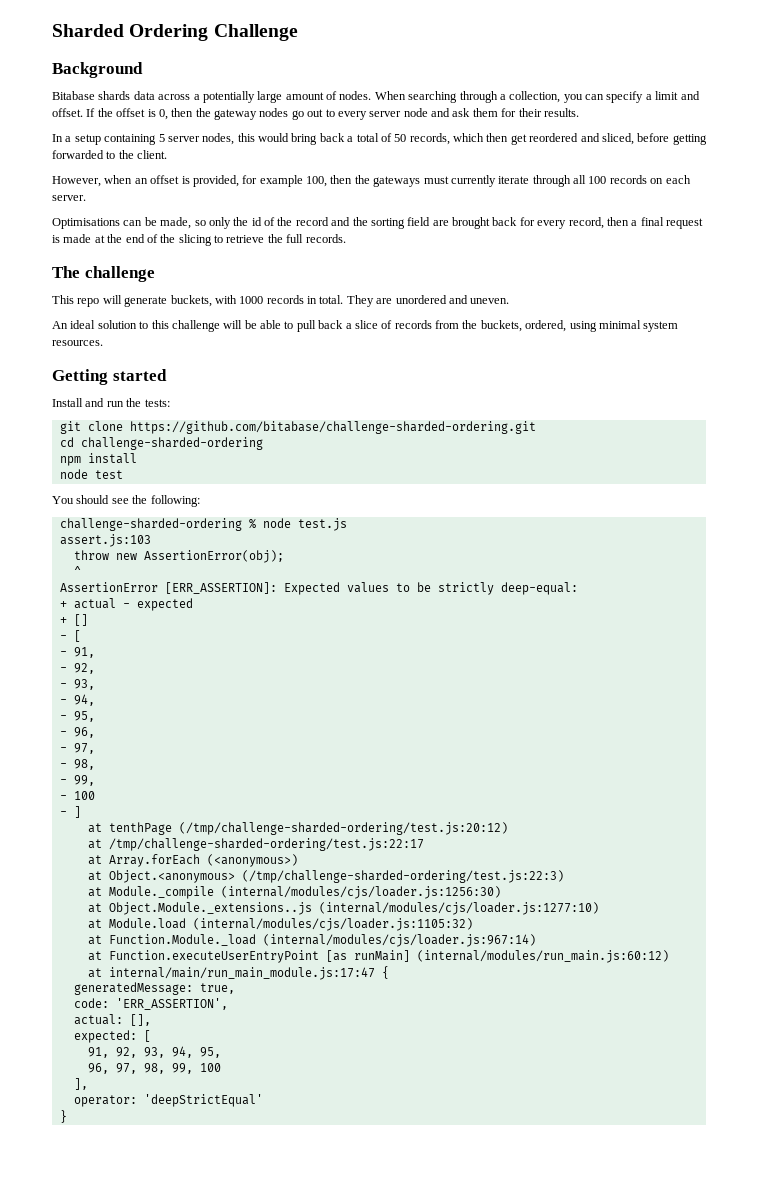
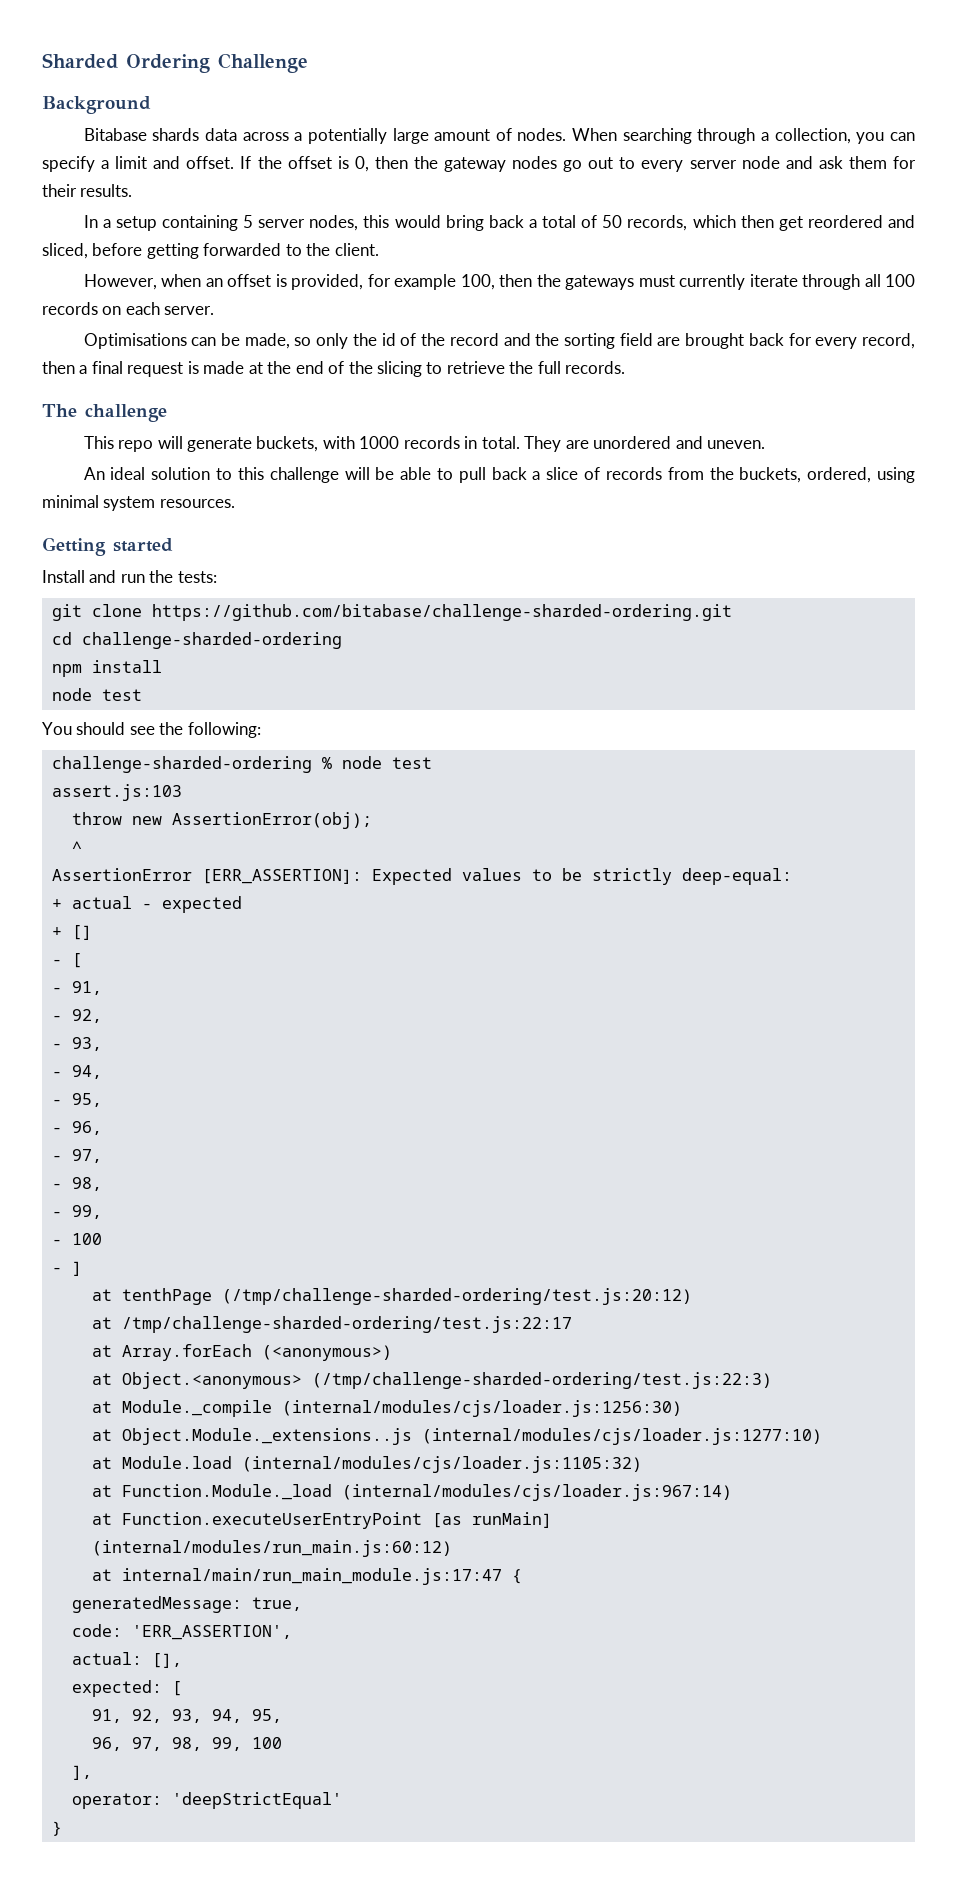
[297,518,347,531] test.js -> [391,757,432,769] test

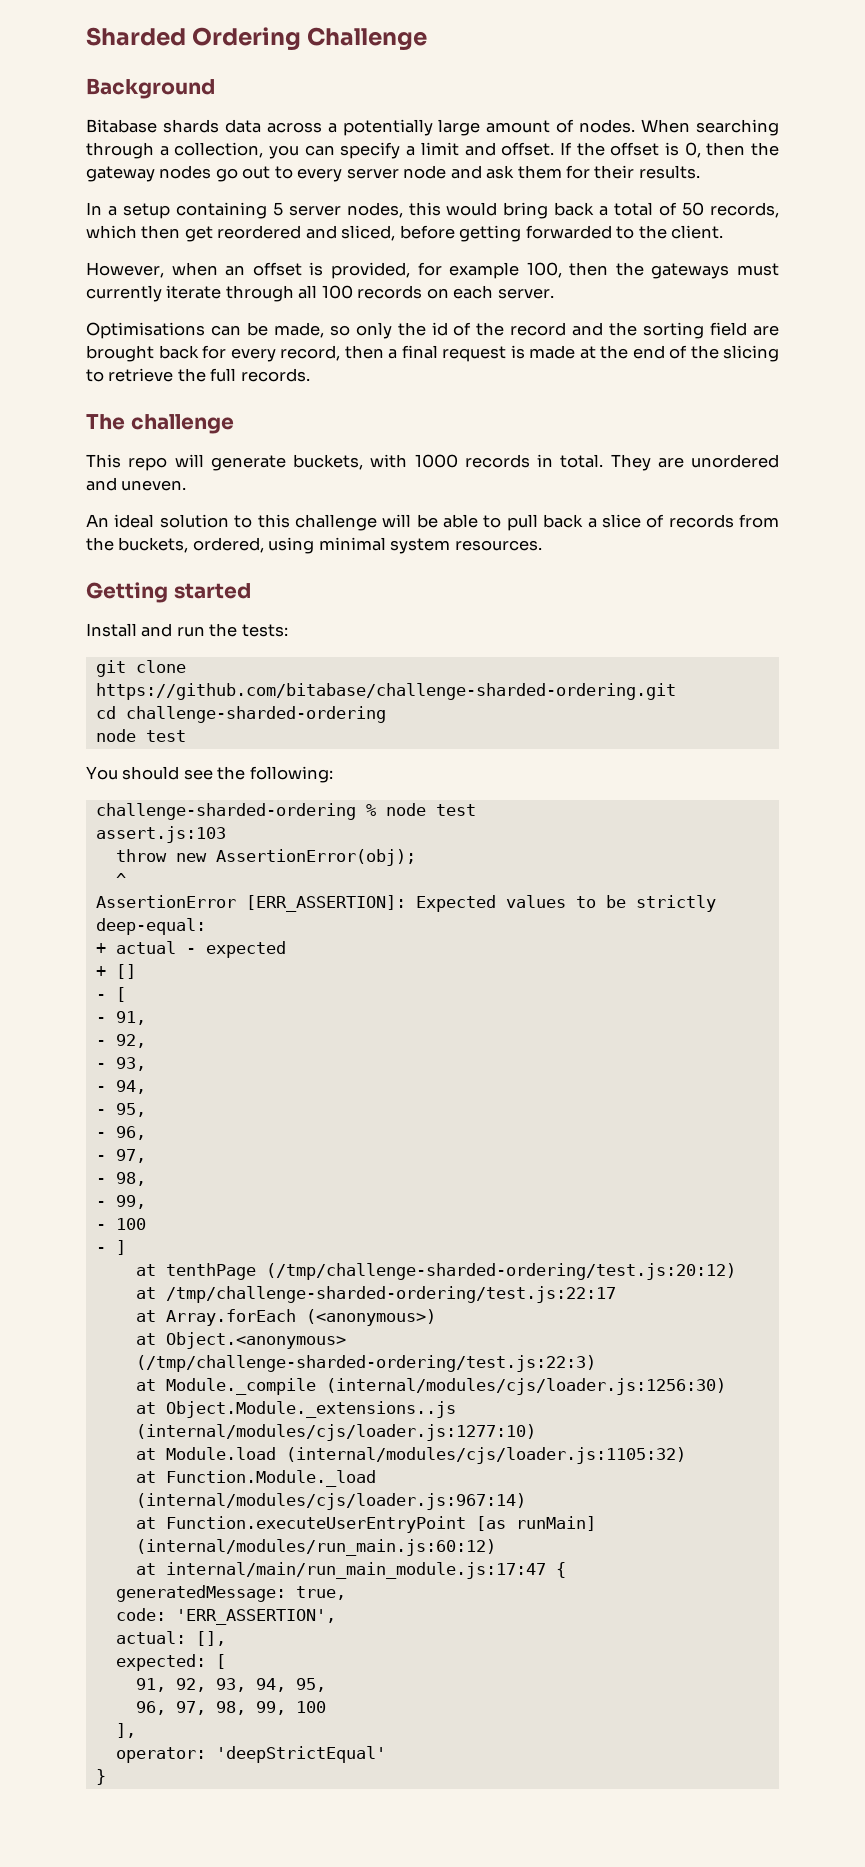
[51,660,162,677] // npm install -> (386, 714) none

